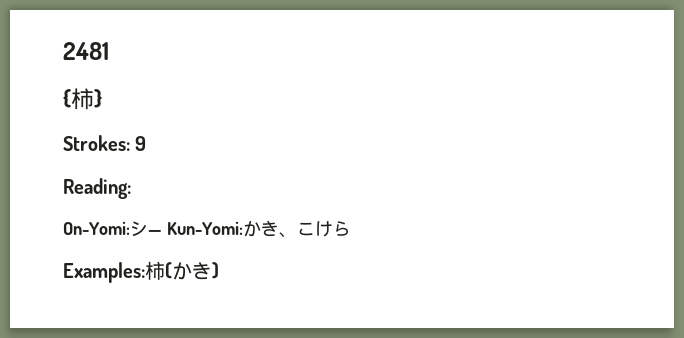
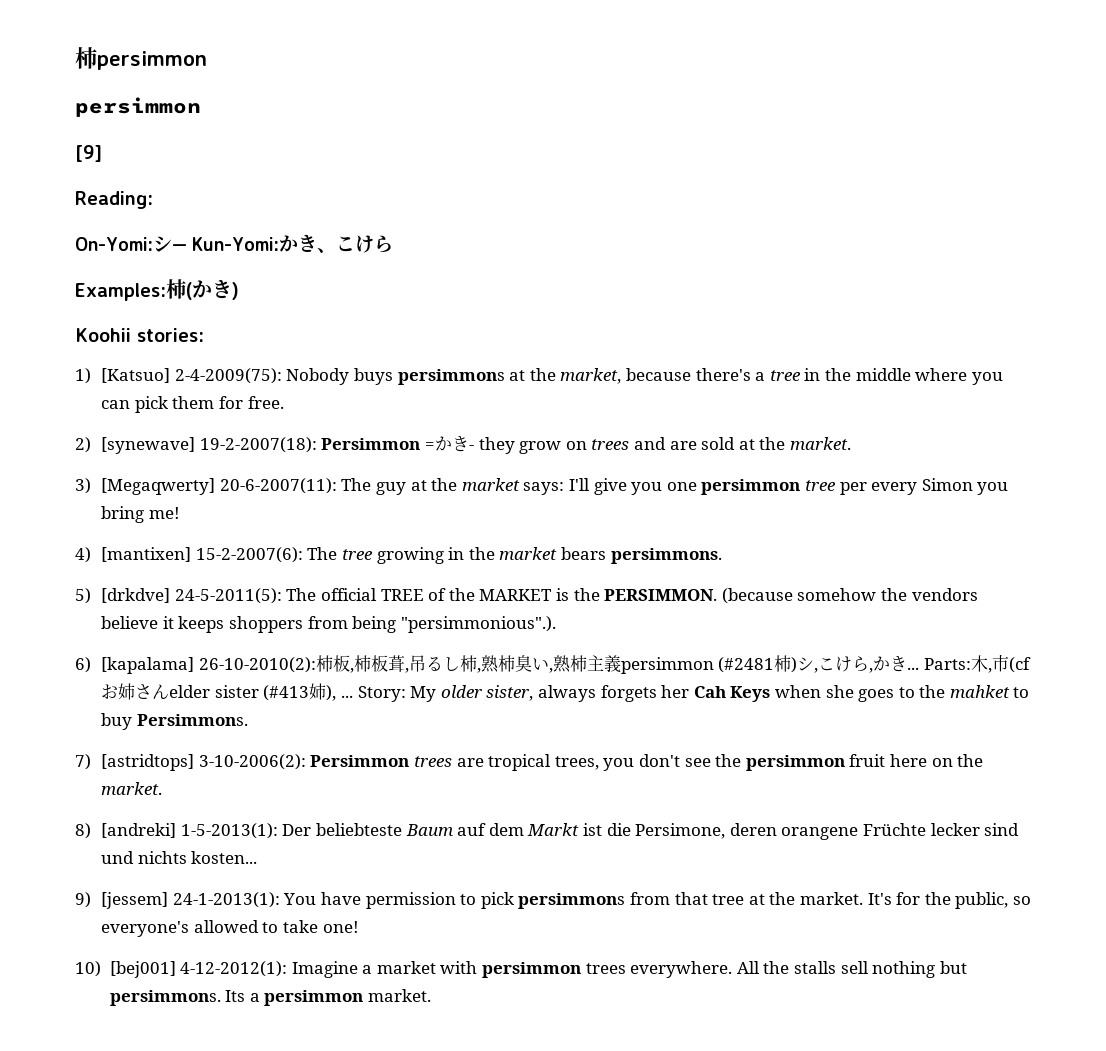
[63,42,109,60] [63,88,102,110] [63,135,147,151] 2481 // {柿} // Strokes: 9 -> [75,47,207,70] [75,97,201,117] [75,145,102,162] 柿persimmon // persimmon // [9]
(219, 270) none -> [75,328,204,342] [75,368,1003,385] [101,396,284,413] [75,436,851,454] [75,478,1009,495] [101,506,180,523] [75,547,722,564] [75,588,978,604] [101,616,556,633] [75,655,1032,674] [101,683,1030,702] [101,713,248,730] [75,754,984,771] [101,782,163,795] [75,823,1020,840] [101,851,258,864] [75,892,1031,909] [101,920,359,937] [75,961,967,978] [109,989,431,1006] // Koohii stories: // 1) [Katsuo] 2-4-2009(75): Nobody buys persimmons at the market, because there's a tree in the middle where you can pick them for free. // 2) [synewave] 19-2-2007(18): Persimmon =かき- they grow on trees and are sold at the market. // 3) [Megaqwerty] 20-6-2007(11): The guy at the market says: I'll give you one persimmon tree per every Simon you bring me! // 4) [mantixen] 15-2-2007(6): The tree growing in the market bears persimmons. // 5) [drkdve] 24-5-2011(5): The official TREE of the MARKET is the PERSIMMON. (because somehow the vendors believe it keeps shoppers from being "persimmonious".). // 6) [kapalama] 26-10-2010(2):柿板,柿板葺,吊るし柿,熟柿臭い,熟柿主義persimmon (#2481柿)シ,こけら,かき... Parts:木,市(cfお姉さんelder sister (#413姉), ... Story: My older sister, always forgets her Cah Keys when she goes to the mahket to buy Persimmons. // 7) [astridtops] 3-10-2006(2): Persimmon trees are tropical trees, you don't see the persimmon fruit here on the market. // 8) [andreki] 1-5-2013(1): Der beliebteste Baum auf dem Markt ist die Persimone, deren orangene Früchte lecker sind und nichts kosten... // 9) [jessem] 24-1-2013(1): You have permission to pick persimmons from that tree at the market. It's for the public, so everyone's allowed to take one! // 10) [bej001] 4-12-2012(1): Imagine a market with persimmon trees everywhere. All the stalls sell nothing but persimmons. Its a persimmon market.

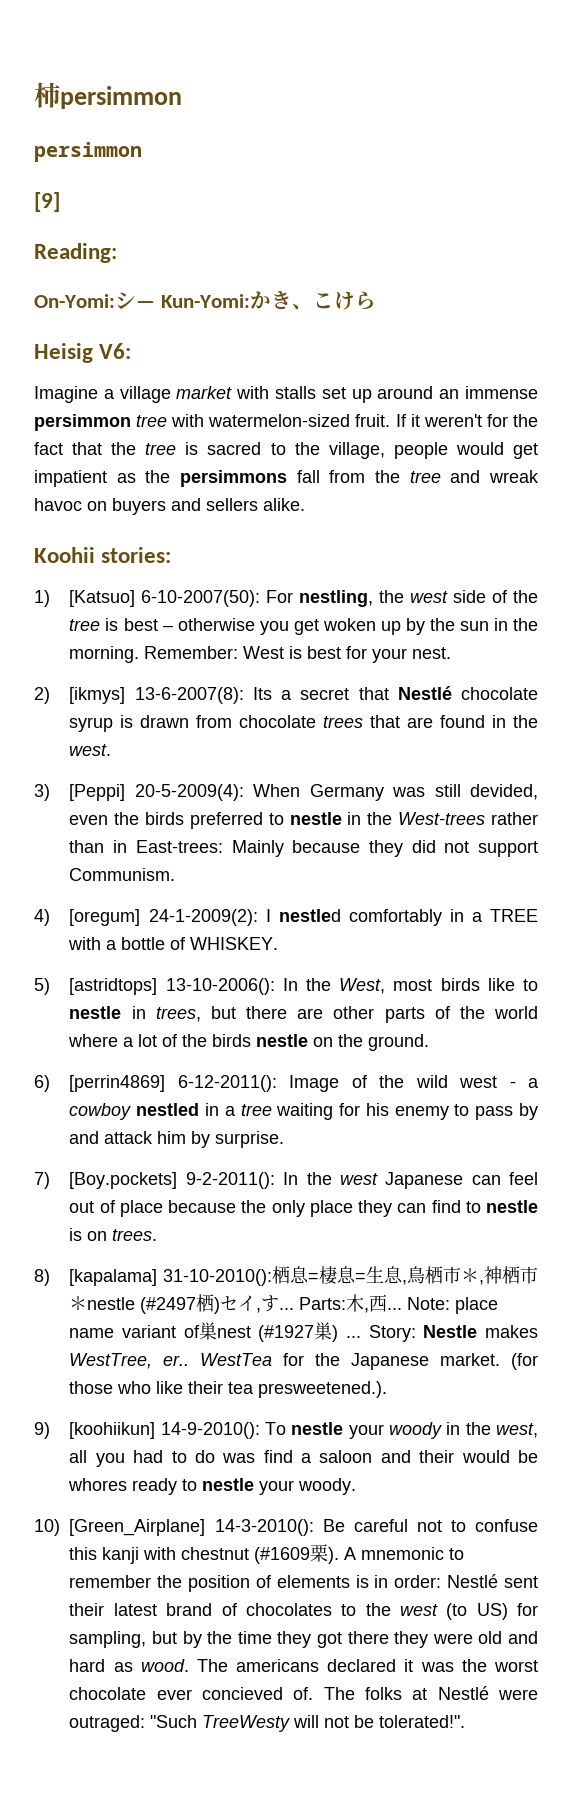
[75,279,239,301] [75,328,204,342] [75,368,1003,385] [101,396,284,413] [75,436,851,454] [75,478,1009,495] [101,506,180,523] [75,547,722,564] [75,588,978,604] [101,616,556,633] [75,655,1032,674] [101,683,1030,702] [101,713,248,730] [75,754,984,771] [101,782,163,795] [75,823,1020,840] [101,851,258,864] [75,892,1031,909] [101,920,359,937] [75,961,967,978] [109,989,431,1006] Examples:柿(かき) // Koohii stories: // 1) [Katsuo] 2-4-2009(75): Nobody buys persimmons at the market, because there's a tree in the middle where you can pick them for free. // 2) [synewave] 19-2-2007(18): Persimmon =かき- they grow on trees and are sold at the market. // 3) [Megaqwerty] 20-6-2007(11): The guy at the market says: I'll give you one persimmon tree per every Simon you bring me! // 4) [mantixen] 15-2-2007(6): The tree growing in the market bears persimmons. // 5) [drkdve] 24-5-2011(5): The official TREE of the MARKET is the PERSIMMON. (because somehow the vendors believe it keeps shoppers from being "persimmonious".). // 6) [kapalama] 26-10-2010(2):柿板,柿板葺,吊るし柿,熟柿臭い,熟柿主義persimmon (#2481柿)シ,こけら,かき... Parts:木,市(cfお姉さんelder sister (#413姉), ... Story: My older sister, always forgets her Cah Keys when she goes to the mahket to buy Persimmons. // 7) [astridtops] 3-10-2006(2): Persimmon trees are tropical trees, you don't see the persimmon fruit here on the market. // 8) [andreki] 1-5-2013(1): Der beliebteste Baum auf dem Markt ist die Persimone, deren orangene Früchte lecker sind und nichts kosten... // 9) [jessem] 24-1-2013(1): You have permission to pick persimmons from that tree at the market. It's for the public, so everyone's allowed to take one! // 10) [bej001] 4-12-2012(1): Imagine a market with persimmon trees everywhere. All the stalls sell nothing but persimmons. Its a persimmon market. -> [34,343,132,363] [34,386,538,403] [34,414,538,431] [34,442,538,459] [34,470,540,487] [34,498,305,515] [34,547,172,563] [34,590,538,607] [69,618,538,635] [69,646,452,663] [34,686,538,704] [69,715,538,732] [69,744,112,756] [34,784,538,801] [69,812,538,829] [69,840,538,857] [69,868,176,881] [34,909,538,926] [68,937,279,950] [34,978,538,995] [69,1006,538,1023] [68,1034,430,1051] [34,1075,539,1092] [69,1103,538,1120] [69,1131,285,1148] [34,1172,538,1189] [69,1200,538,1217] [69,1228,158,1241] [34,1266,538,1286] [69,1294,499,1314] [69,1322,538,1342] [69,1353,538,1370] [69,1381,388,1398] [34,1422,538,1439] [69,1450,538,1467] [68,1478,357,1495] [34,1519,538,1536] [69,1544,465,1564] [69,1574,539,1592] [69,1603,538,1620] [69,1631,539,1648] [69,1659,538,1672] [69,1686,538,1700] [69,1715,466,1732] Heisig V6: // Imagine a village market with stalls set up around an immense persimmon tree with watermelon-sized fruit. If it weren't for the fact that the tree is sacred to the village, people would get impatient as the persimmons fall from the tree and wreak havoc on buyers and sellers alike. // Koohii stories: // 1) [Katsuo] 6-10-2007(50): For nestling, the west side of the tree is best – otherwise you get woken up by the sun in the morning. Remember: West is best for your nest. // 2) [ikmys] 13-6-2007(8): Its a secret that Nestlé chocolate syrup is drawn from chocolate trees that are found in the west. // 3) [Peppi] 20-5-2009(4): When Germany was still devided, even the birds preferred to nestle in the West-trees rather than in East-trees: Mainly because they did not support Communism. // 4) [oregum] 24-1-2009(2): I nestled comfortably in a TREE with a bottle of WHISKEY. // 5) [astridtops] 13-10-2006(): In the West, most birds like to nestle in trees, but there are other parts of the world where a lot of the birds nestle on the ground. // 6) [perrin4869] 6-12-2011(): Image of the wild west - a cowboy nestled in a tree waiting for his enemy to pass by and attack him by surprise. // 7) [Boy.pockets] 9-2-2011(): In the west Japanese can feel out of place because the only place they can find to nestle is on trees. // 8) [kapalama] 31-10-2010():栖息=棲息=生息,鳥栖市＊,神栖市＊nestle (#2497栖)セイ,す... Parts:木,西... Note: place name variant of巣nest (#1927巣) ... Story: Nestle makes WestTree, er.. WestTea for the Japanese market. (for those who like their tea presweetened.). // 9) [koohiikun] 14-9-2010(): To nestle your woody in the west, all you had to do was find a saloon and their would be whores ready to nestle your woody. // 10) [Green_Airplane] 14-3-2010(): Be careful not to confuse this kanji with chestnut (#1609栗). A mnemonic to remember the position of elements is in order: Nestlé sent their latest brand of chocolates to the west (to US) for sampling, but by the time they got there they were old and hard as wood. The americans declared it was the worst chocolate ever concieved of. The folks at Nestlé were outraged: "Such TreeWesty will not be tolerated!".

